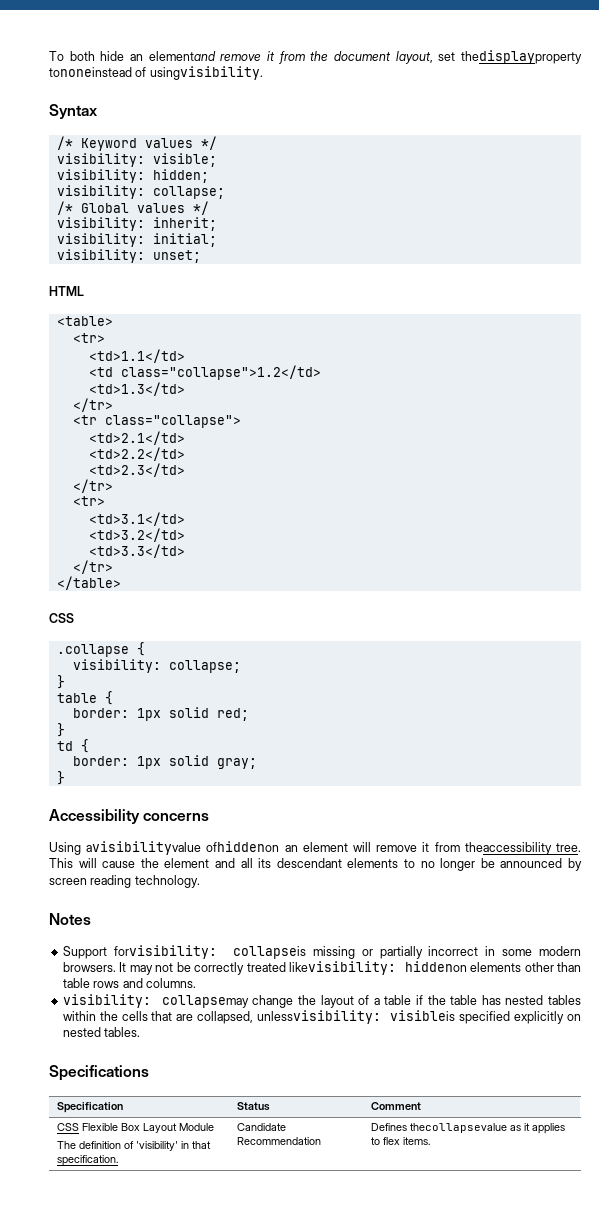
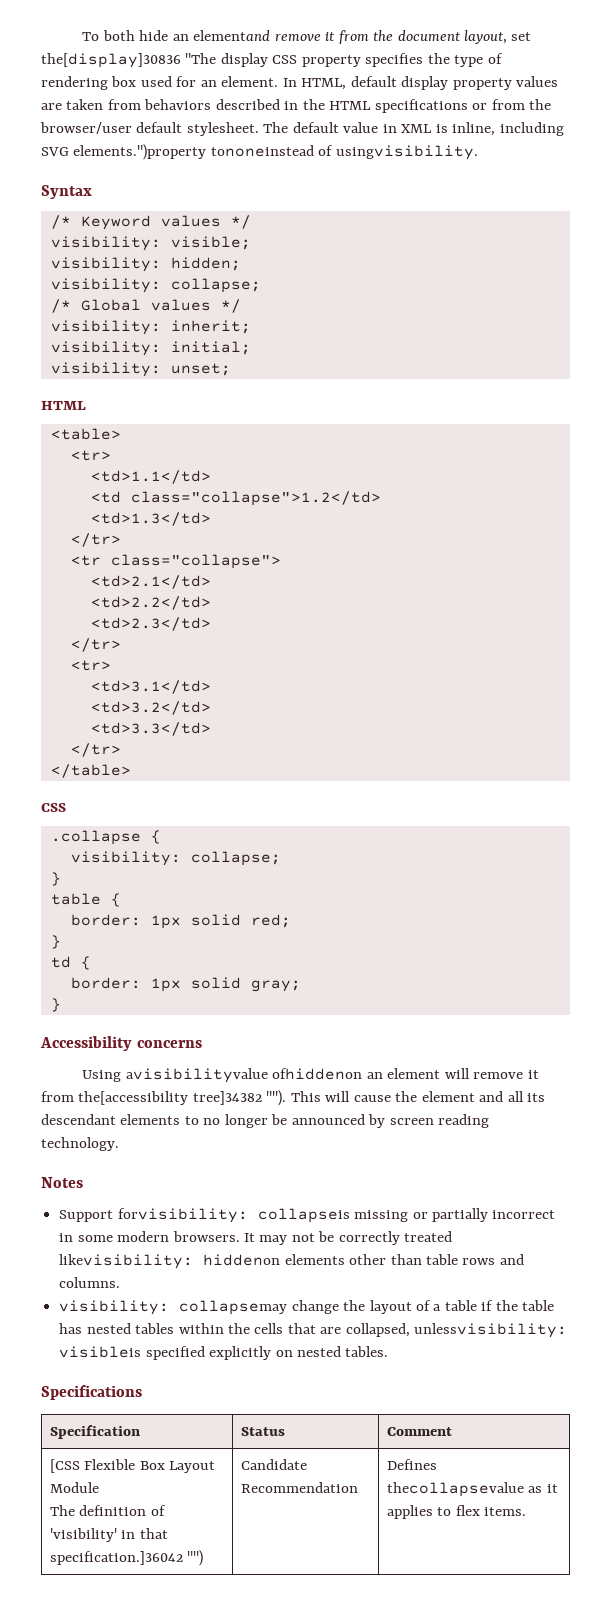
[461,50,582,64] thedisplayproperty -> [41,53,503,68] [41,76,559,90] [41,99,552,113] [40,122,564,136] [41,144,207,160] the[display]30836 "The display CSS property specifies the type of rendering box used for an element. In HTML, default display property values are taken from behaviors described in the HTML specifications or from the browser/user default stylesheet. The default value in XML is inline, including SVG elements.")property
[464,842,581,855] theaccessibility tree. -> [78,1090,287,1106] the[accessibility tree]34382 "").
[56,1123,79,1131] CSS -> [49,1459,80,1473] [CSS
[56,1155,118,1166] specification. -> [49,1550,204,1566] specification.]36042 "")

